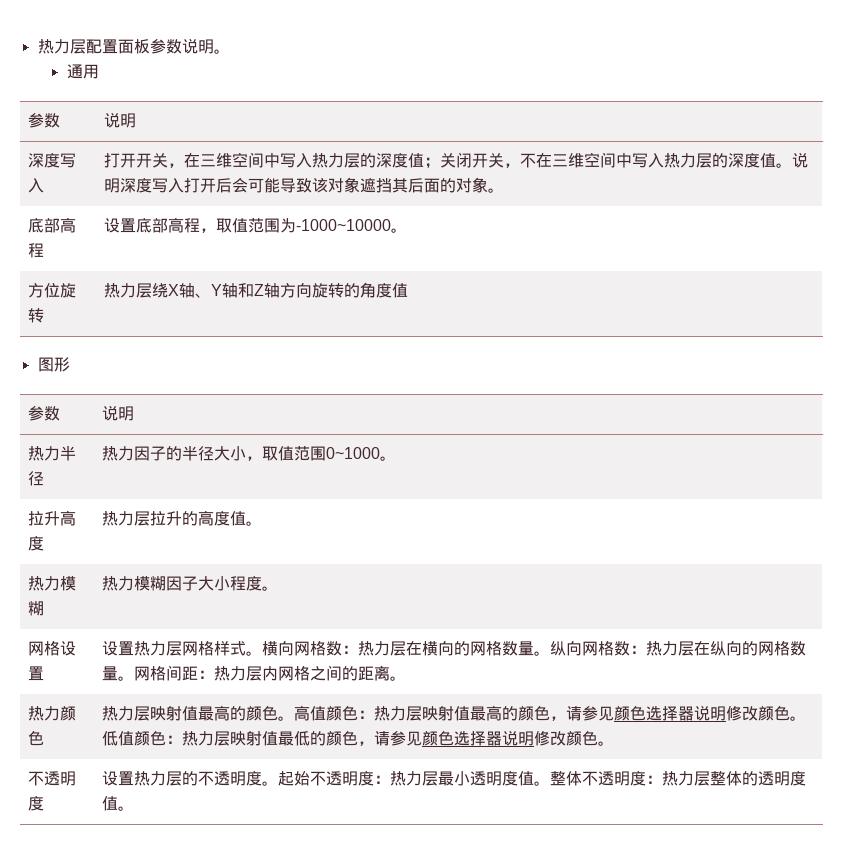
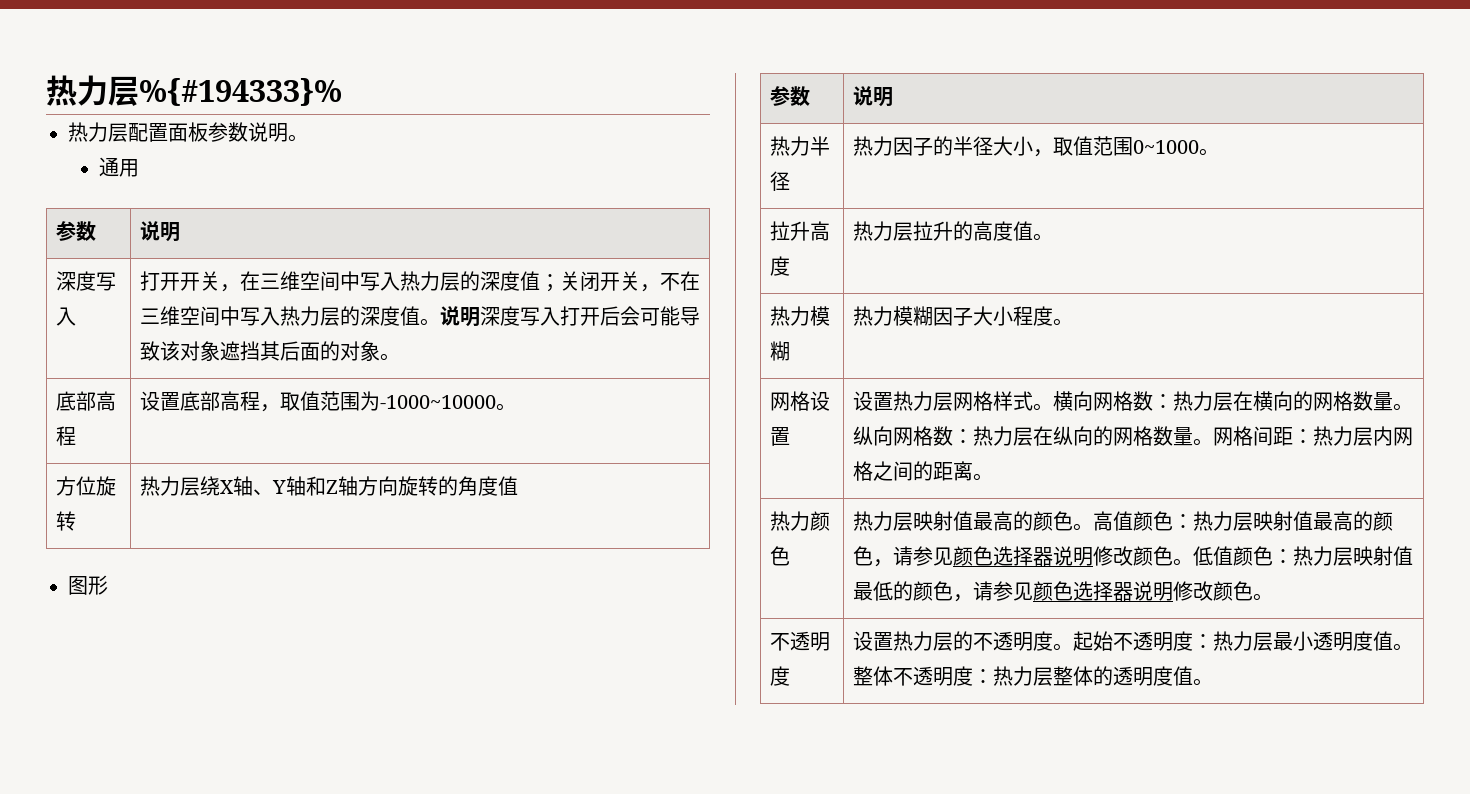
[37,39,86,54] 热力层 -> [46,75,342,106] [68,122,128,142] 热力层%{#194333}% // 热力层

